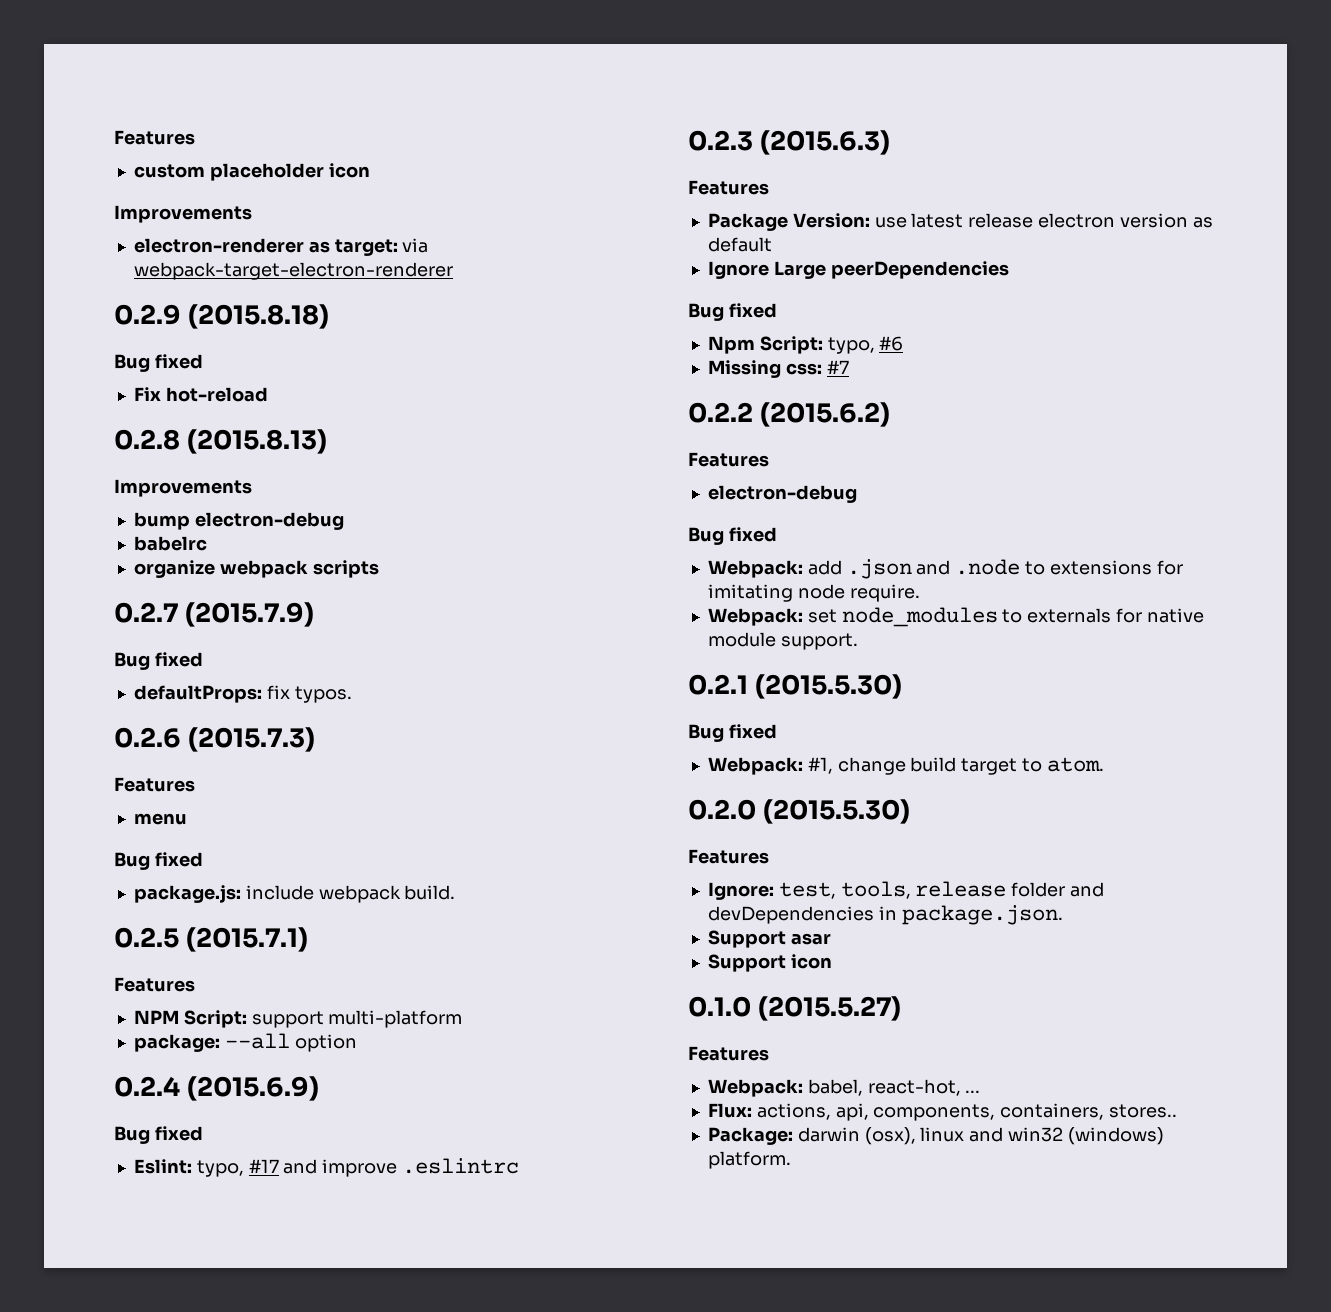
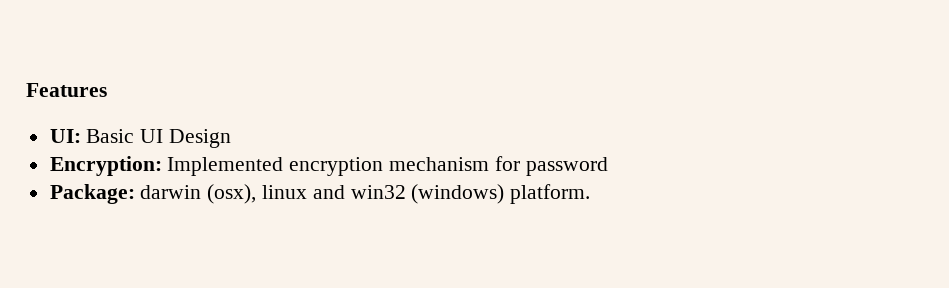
[114,130,195,145] [133,163,370,181] [114,205,252,223] [133,238,429,256] [133,262,453,280] [114,304,329,329] [114,354,203,372] [133,387,268,402] [114,429,327,454] [114,479,252,497] [133,512,344,530] [133,536,207,551] [133,560,379,578] [114,602,314,627] [114,652,203,670] [133,685,352,703] [114,727,315,752] [114,777,195,792] [133,813,187,825] [114,852,203,870] [133,885,456,903] [114,927,308,952] [114,977,195,992] [133,1010,463,1028] [133,1033,357,1052] [114,1076,319,1101] [114,1126,203,1144] [133,1158,520,1177] [688,130,890,155] [688,180,769,195] [707,213,1213,231] [707,237,772,252] [707,261,1009,279] [688,303,777,321] [707,336,904,354] [707,360,849,378] [688,402,890,427] [688,452,769,467] [707,485,857,503] [688,527,777,545] [707,559,1183,579] [707,584,920,602] [707,607,1204,627] [707,632,858,650] [688,674,902,699] [688,724,777,742] [707,757,1104,775] [688,799,910,824] [688,849,769,864] [707,881,1105,900] [707,905,1063,925] [707,930,831,948] [707,954,832,972] [688,996,901,1021] [688,1046,769,1061] [707,1079,981,1097] [707,1103,1178,1121] Features // custom placeholder icon // Improvements // electron-renderer as target: via webpack-target-electron-renderer // 0.2.9 (2015.8.18) // Bug fixed // Fix hot-reload // 0.2.8 (2015.8.13) // Improvements // bump electron-debug // babelrc // organize webpack scripts // 0.2.7 (2015.7.9) // Bug fixed // defaultProps: fix typos. // 0.2.6 (2015.7.3) // Features // menu // Bug fixed // package.js: include webpack build. // 0.2.5 (2015.7.1) // Features // NPM Script: support multi-platform // package: --all option // 0.2.4 (2015.6.9) // Bug fixed // Eslint: typo, #17 and improve .eslintrc // 0.2.3 (2015.6.3) // Features // Package Version: use latest release electron version as default // Ignore Large peerDependencies // Bug fixed // Npm Script: typo, #6 // Missing css: #7 // 0.2.2 (2015.6.2) // Features // electron-debug // Bug fixed // Webpack: add .json and .node to extensions for imitating node require. // Webpack: set node_modules to externals for native module support. // 0.2.1 (2015.5.30) // Bug fixed // Webpack: #1, change build target to atom. // 0.2.0 (2015.5.30) // Features // Ignore: test, tools, release folder and devDependencies in package.json. // Support asar // Support icon // 0.1.0 (2015.5.27) // Features // Webpack: babel, react-hot, ... // Flux: actions, api, components, containers, stores.. -> [26,83,107,97] [49,129,232,148] [49,156,608,176] Features // UI: Basic UI Design // Encryption: Implemented encryption mechanism for password

